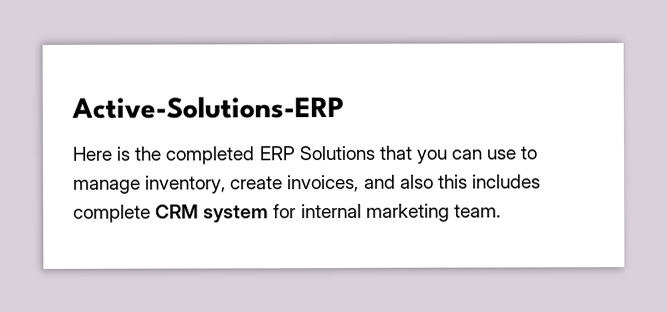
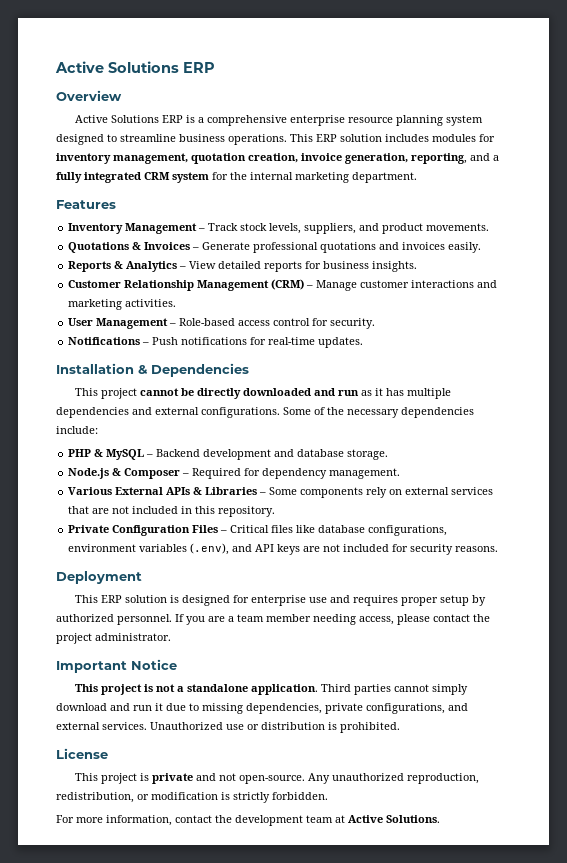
[71,95,344,119] [72,145,539,165] [73,174,541,194] [73,204,151,223] Active-Solutions-ERP // Here is the completed ERP Solutions that you can use to manage inventory, create invoices, and also this includes complete -> [55,61,215,73] [56,90,122,101] [74,115,483,126] [56,134,495,145] [56,153,499,164] [56,172,141,183] Active Solutions ERP // Overview // Active Solutions ERP is a comprehensive enterprise resource planning system designed to streamline business operations. This ERP solution includes modules for inventory management, quotation creation, invoice generation, reporting, and a fully integrated
(297, 211) none -> [230,172,247,180] the
[453,204,501,218] team. -> [352,172,417,183] [56,200,116,209] [68,223,490,234] [68,242,482,253] [68,261,418,272] [68,279,498,291] [68,299,177,310] [68,318,376,329] [68,337,364,348] [56,363,249,377] [74,388,451,399] [56,407,474,418] [56,426,98,434] [68,449,389,460] [68,468,401,479] [68,487,494,498] [68,506,276,517] [68,525,448,536] [68,543,499,555] [56,571,142,584] [74,595,486,606] [56,614,490,625] [56,633,171,644] [56,659,177,673] [74,684,468,695] [56,703,468,714] [56,722,400,733] [56,748,108,759] [74,773,479,784] [56,792,328,803] [56,815,440,826] department. // Features // Inventory Management – Track stock levels, suppliers, and product movements. // Quotations & Invoices – Generate professional quotations and invoices easily. // Reports & Analytics – View detailed reports for business insights. // Customer Relationship Management (CRM) – Manage customer interactions and marketing activities. // User Management – Role-based access control for security. // Notifications – Push notifications for real-time updates. // Installation & Dependencies // This project cannot be directly downloaded and run as it has multiple dependencies and external configurations. Some of the necessary dependencies include: // PHP & MySQL – Backend development and database storage. // Node.js & Composer – Required for dependency management. // Various External APIs & Libraries – Some components rely on external services that are not included in this repository. // Private Configuration Files – Critical files like database configurations, environment variables (.env), and API keys are not included for security reasons. // Deployment // This ERP solution is designed for enterprise use and requires proper setup by authorized personnel. If you are a team member needing access, please contact the project administrator. // Important Notice // This project is not a standalone application. Third parties cannot simply download and run it due to missing dependencies, private configurations, and external services. Unauthorized use or distribution is prohibited. // License // This project is private and not open-source. Any unauthorized reproduction, redistribution, or modification is strictly forbidden. // For more information, contact the development team at Active Solutions.

